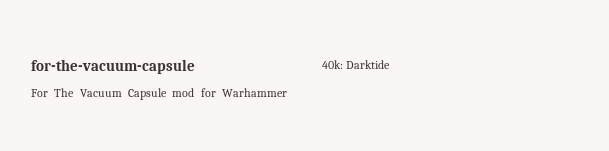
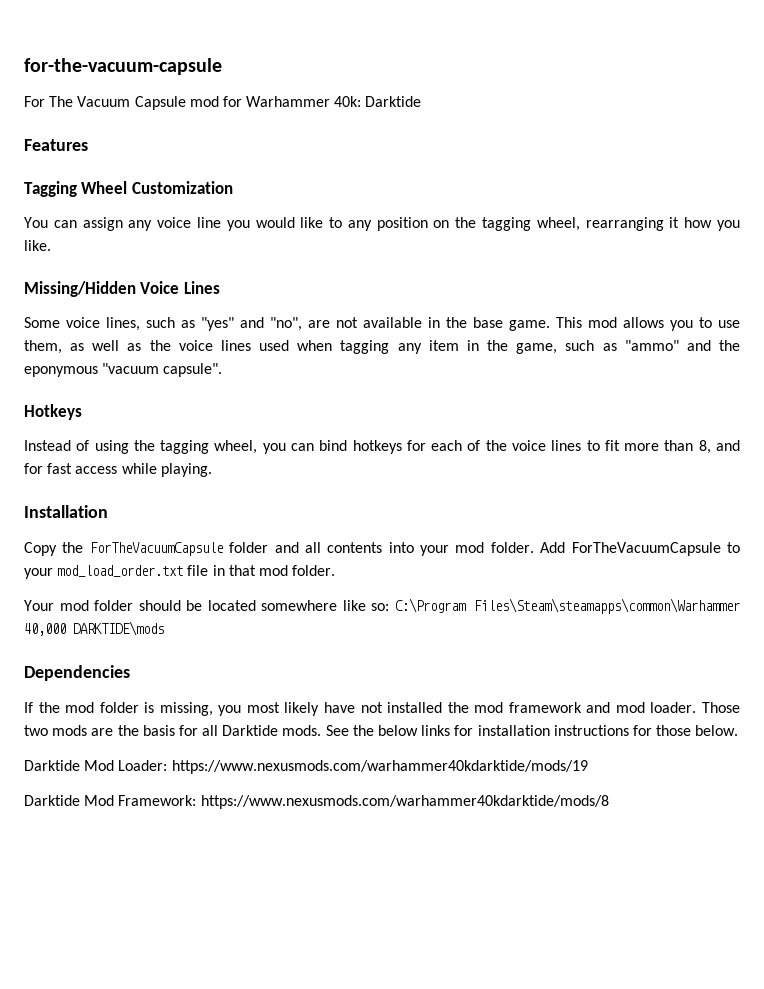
(391, 64) none -> [24,139,88,151] [24,181,233,197] [24,217,740,231] [24,240,51,251] [24,281,220,297] [24,317,740,331] [24,340,740,354] [24,363,223,377] [24,404,82,420] [24,440,741,454] [24,463,212,477] [24,505,108,518] [24,542,740,556] [24,565,336,579] [24,598,740,614] [24,621,164,636] [24,665,130,681] [24,702,740,716] [24,725,739,736] [24,760,588,774] [24,795,609,809] // Features // Tagging Wheel Customization // You can assign any voice line you would like to any position on the tagging wheel, rearranging it how you like. // Missing/Hidden Voice Lines // Some voice lines, such as "yes" and "no", are not available in the base game. This mod allows you to use them, as well as the voice lines used when tagging any item in the game, such as "ammo" and the eponymous "vacuum capsule". // Hotkeys // Instead of using the tagging wheel, you can bind hotkeys for each of the voice lines to fit more than 8, and for fast access while playing. // Installation // Copy the ForTheVacuumCapsule folder and all contents into your mod folder. Add ForTheVacuumCapsule to your mod_load_order.txt file in that mod folder. // Your mod folder should be located somewhere like so: C:\Program Files\Steam\steamapps\common\Warhammer 40,000 DARKTIDE\mods // Dependencies // If the mod folder is missing, you most likely have not installed the mod framework and mod loader. Those two mods are the basis for all Darktide mods. See the below links for installation instructions for those below. // Darktide Mod Loader: https://www.nexusmods.com/warhammer40kdarktide/mods/19 // Darktide Mod Framework: https://www.nexusmods.com/warhammer40kdarktide/mods/8

